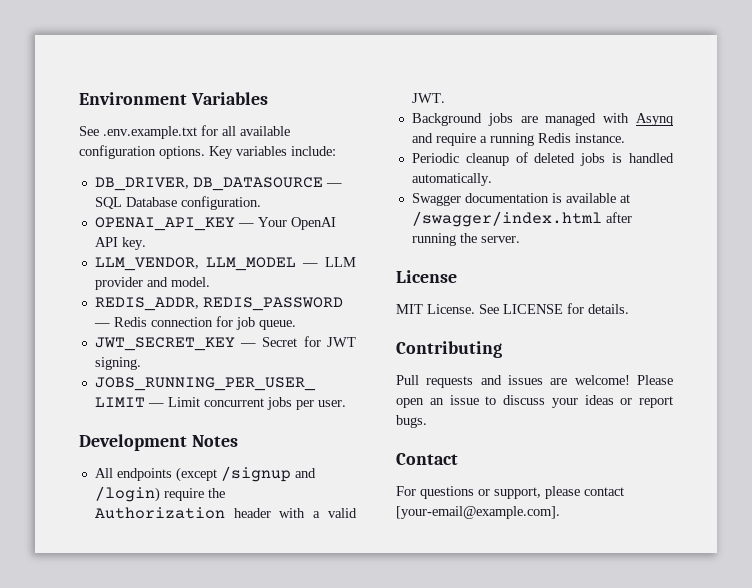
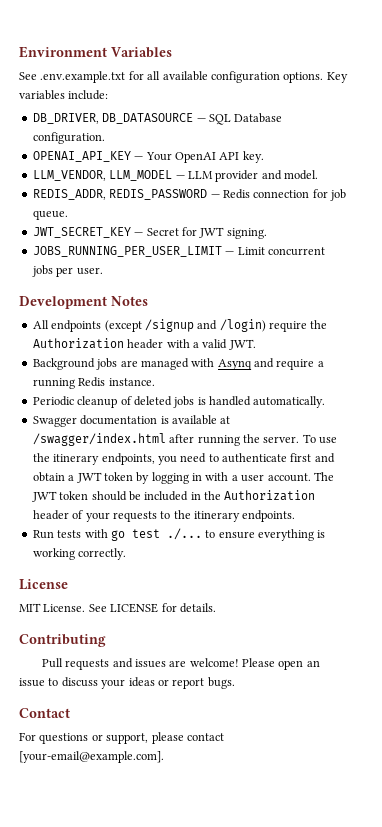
(520, 239) none -> [302,434,337,444] [32,453,335,465] [32,472,334,484] [31,490,316,502] [32,510,296,522] [32,528,326,541] [32,548,127,560] To use the itinerary endpoints, you need to authenticate first and obtain a JWT token by logging in with a user account. The JWT token should be included in the Authorization header of your requests to the itinerary endpoints. // Run tests with go test ./... to ensure everything is working correctly.

